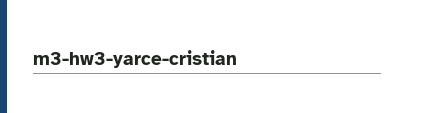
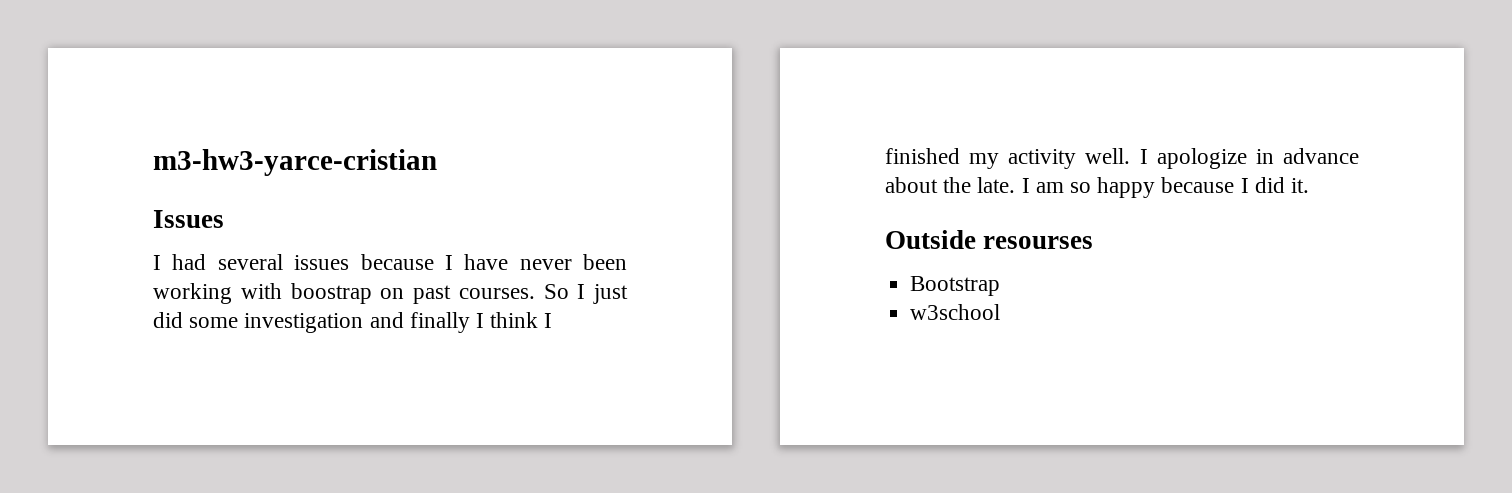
(237, 59) none -> [153,210,224,228] [153,254,627,270] [153,283,628,304] [153,312,553,333] [885,148,1359,169] [885,177,1310,198] [885,230,1094,249] [910,276,1001,296] [910,304,1001,320] // Issues // I had several issues because I have never been working with boostrap on past courses. So I just did some investigation and finally I think I finished my activity well. I apologize in advance about the late. I am so happy because I did it. // Outside resourses // Bootstrap // w3school

